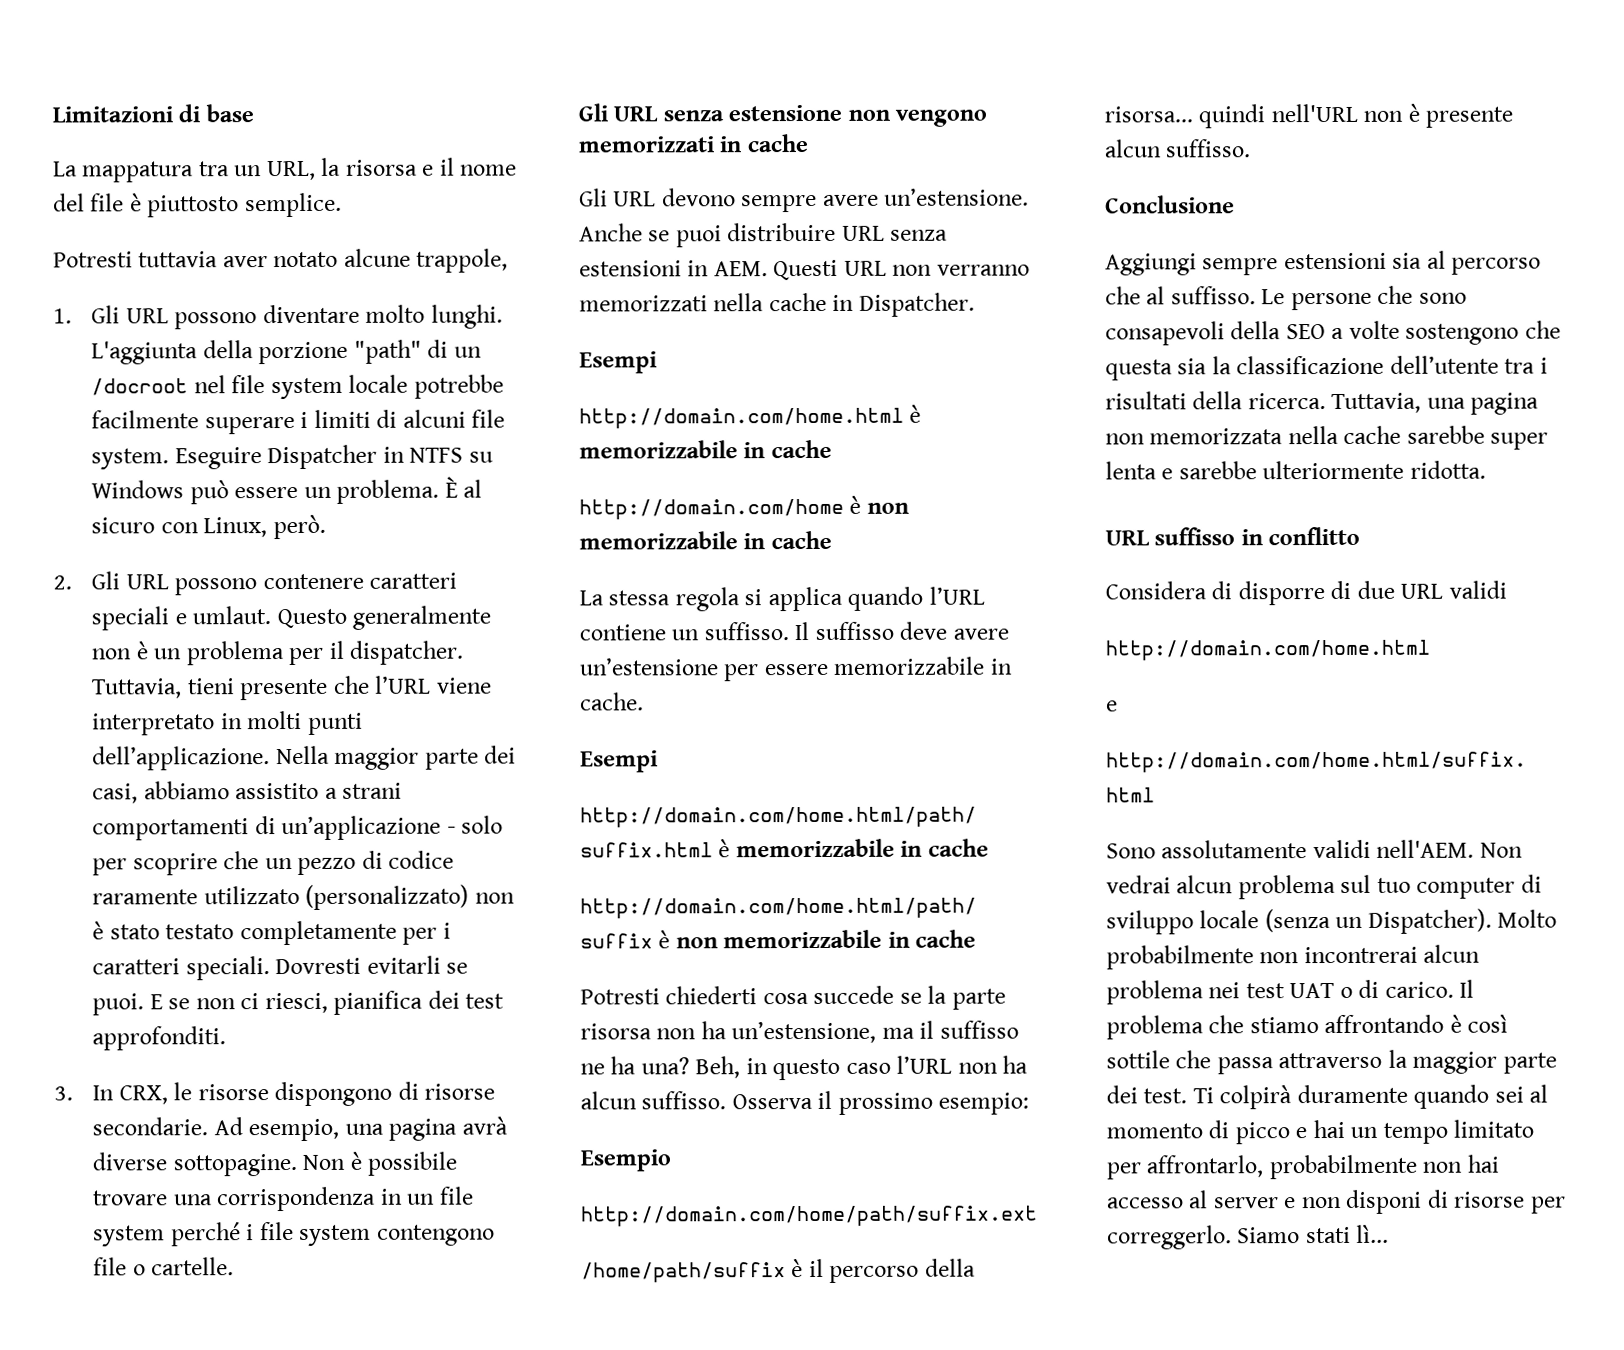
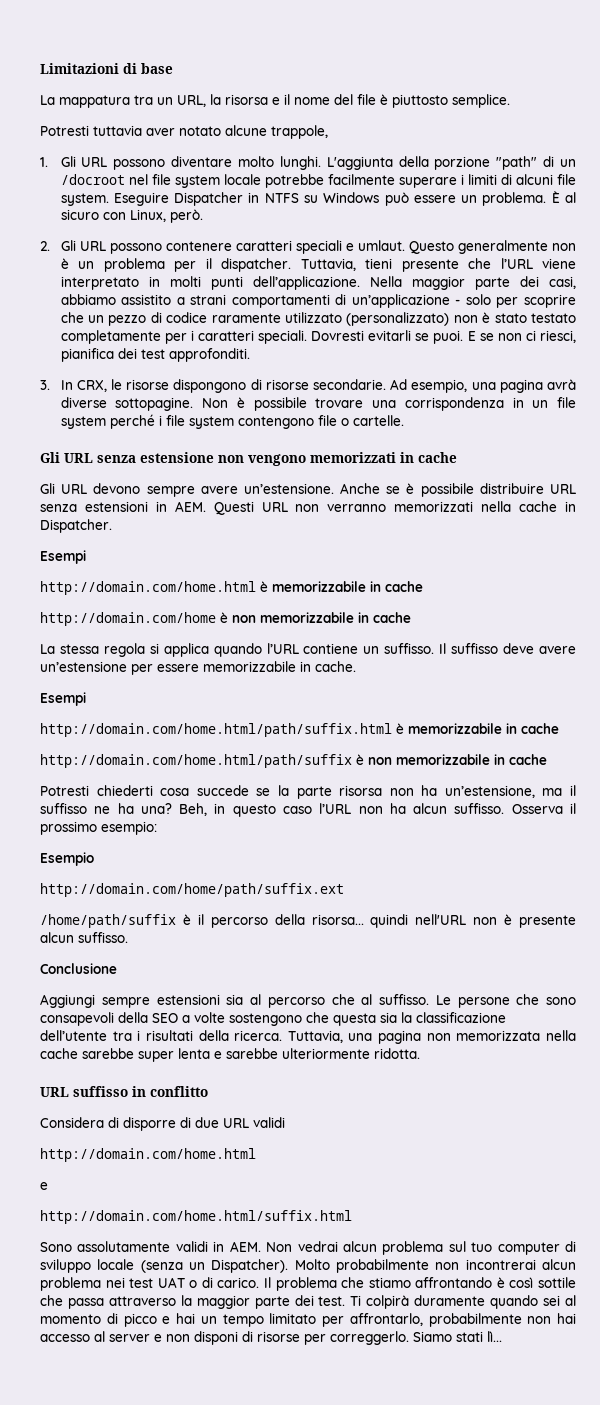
[675,225,722,248] puoi -> [406,483,474,497] è possibile
[1376,839,1475,858] nell'AEM. -> [213,1241,261,1252] in AEM.

